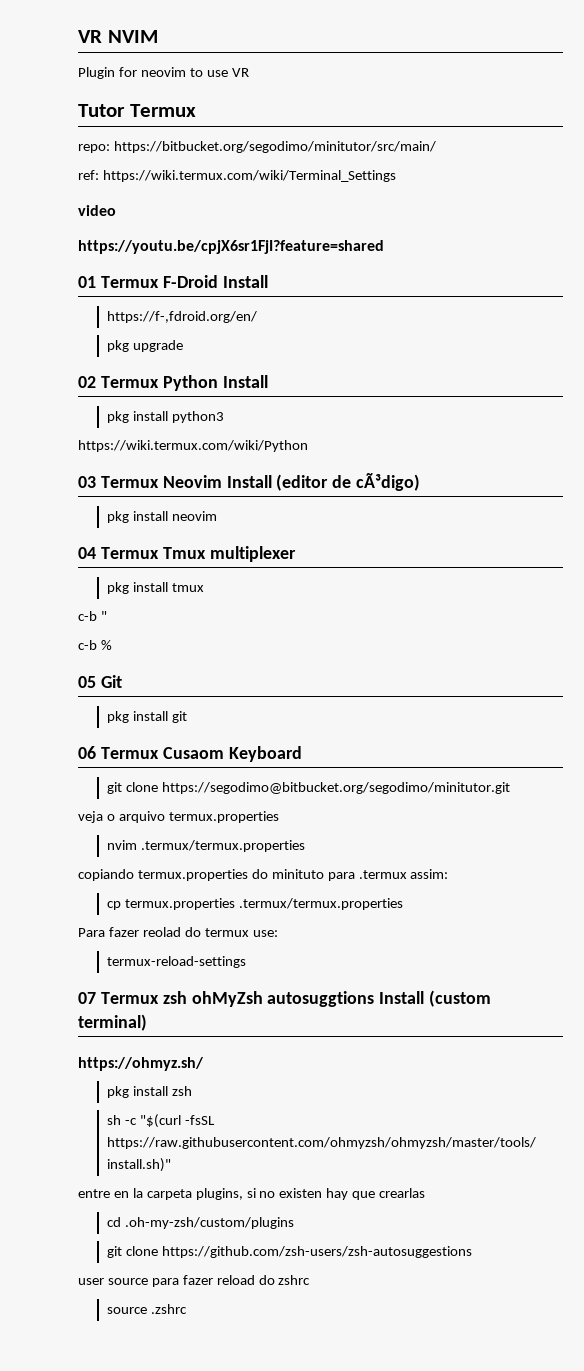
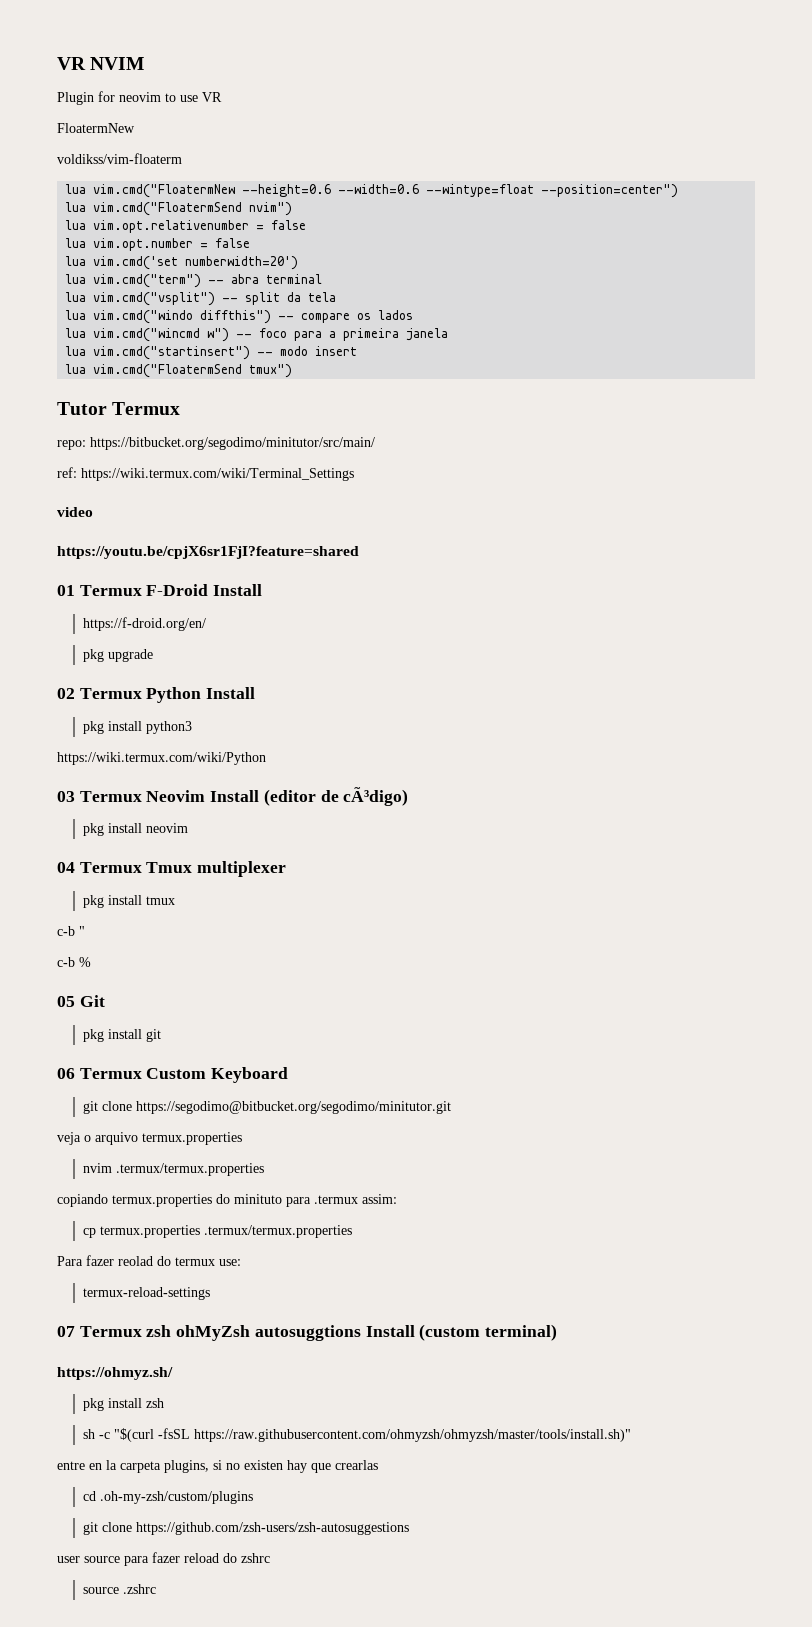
(249, 72) none -> [57,123,135,133] [57,153,182,164] [65,184,679,198] [65,202,293,216] [65,220,307,233] [65,238,251,251] [65,256,299,270] [65,274,323,288] [65,292,337,306] [65,310,414,324] [65,328,449,342] [65,346,358,360] [65,364,293,378] // FloatermNew // voldikss/vim-floaterm // lua vim.cmd("FloatermNew --height=0.6 --width=0.6 --wintype=float --position=center") // lua vim.cmd("FloatermSend nvim") // lua vim.opt.relativenumber = false // lua vim.opt.number = false // lua vim.cmd('set numberwidth=20') // lua vim.cmd("term") -- abra terminal // lua vim.cmd("vsplit") -- split da tela // lua vim.cmd("windo diffthis") -- compare os lados // lua vim.cmd("wincmd w") -- foco para a primeira janela // lua vim.cmd("startinsert") -- modo insert // lua vim.cmd("FloatermSend tmux")
[106,311,257,323] https://f-,fdroid.org/en/ -> [83,617,207,631] https://f-droid.org/en/
[162,747,224,759] Cusaom -> [146,1068,207,1079] Custom

